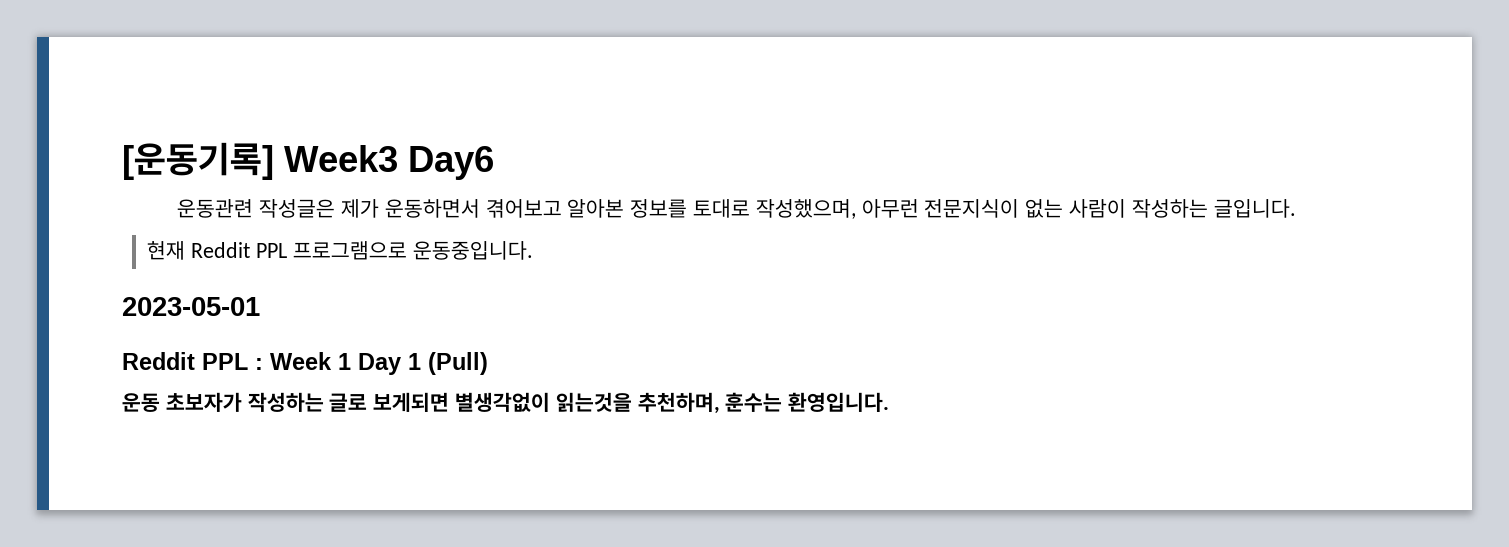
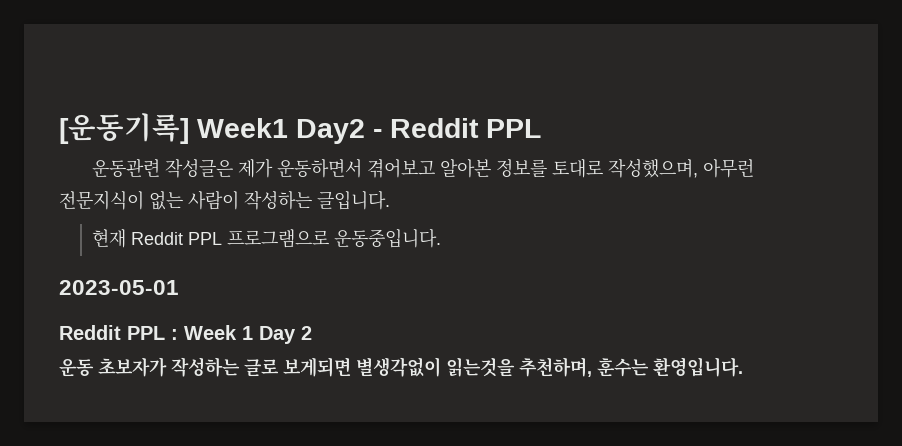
[284,145,494,180] Week3 Day6 -> [197,118,541,144] Week1 Day2 - Reddit PPL
[408,352,488,375] 1 (Pull) -> [301,326,312,340] 2

